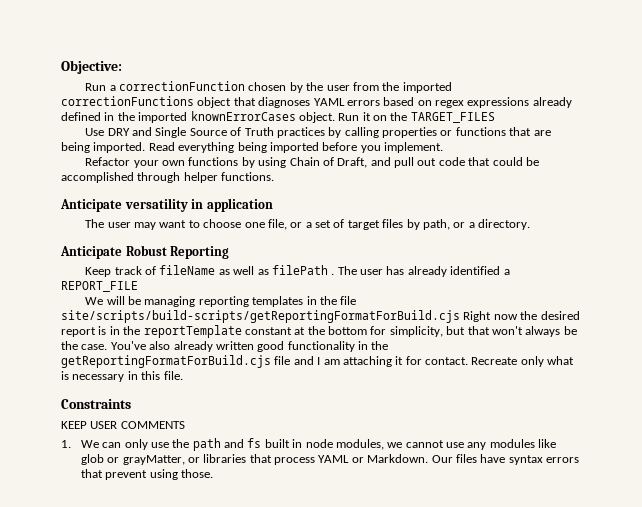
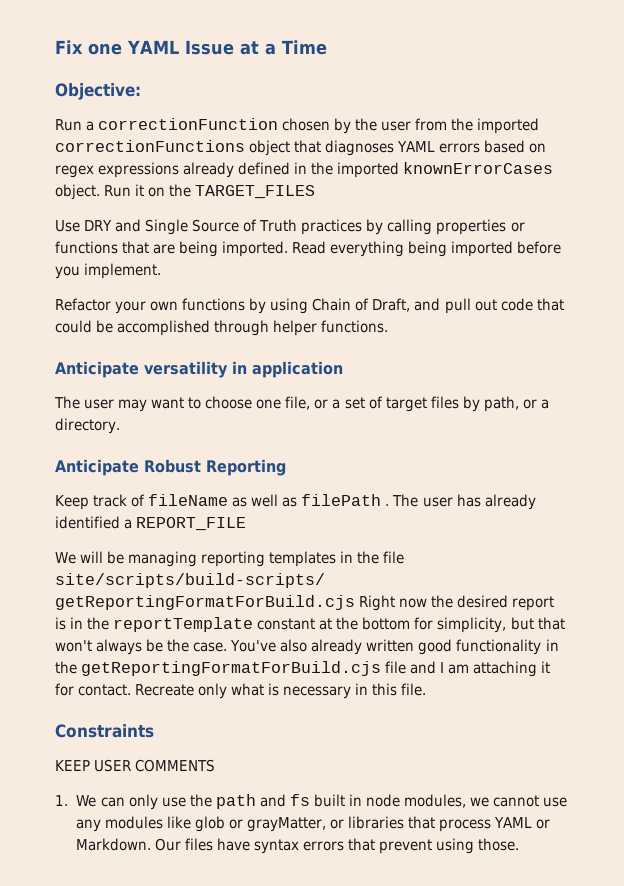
(61, 67) none -> [55,40,327,55] Fix one YAML Issue at a Time //

